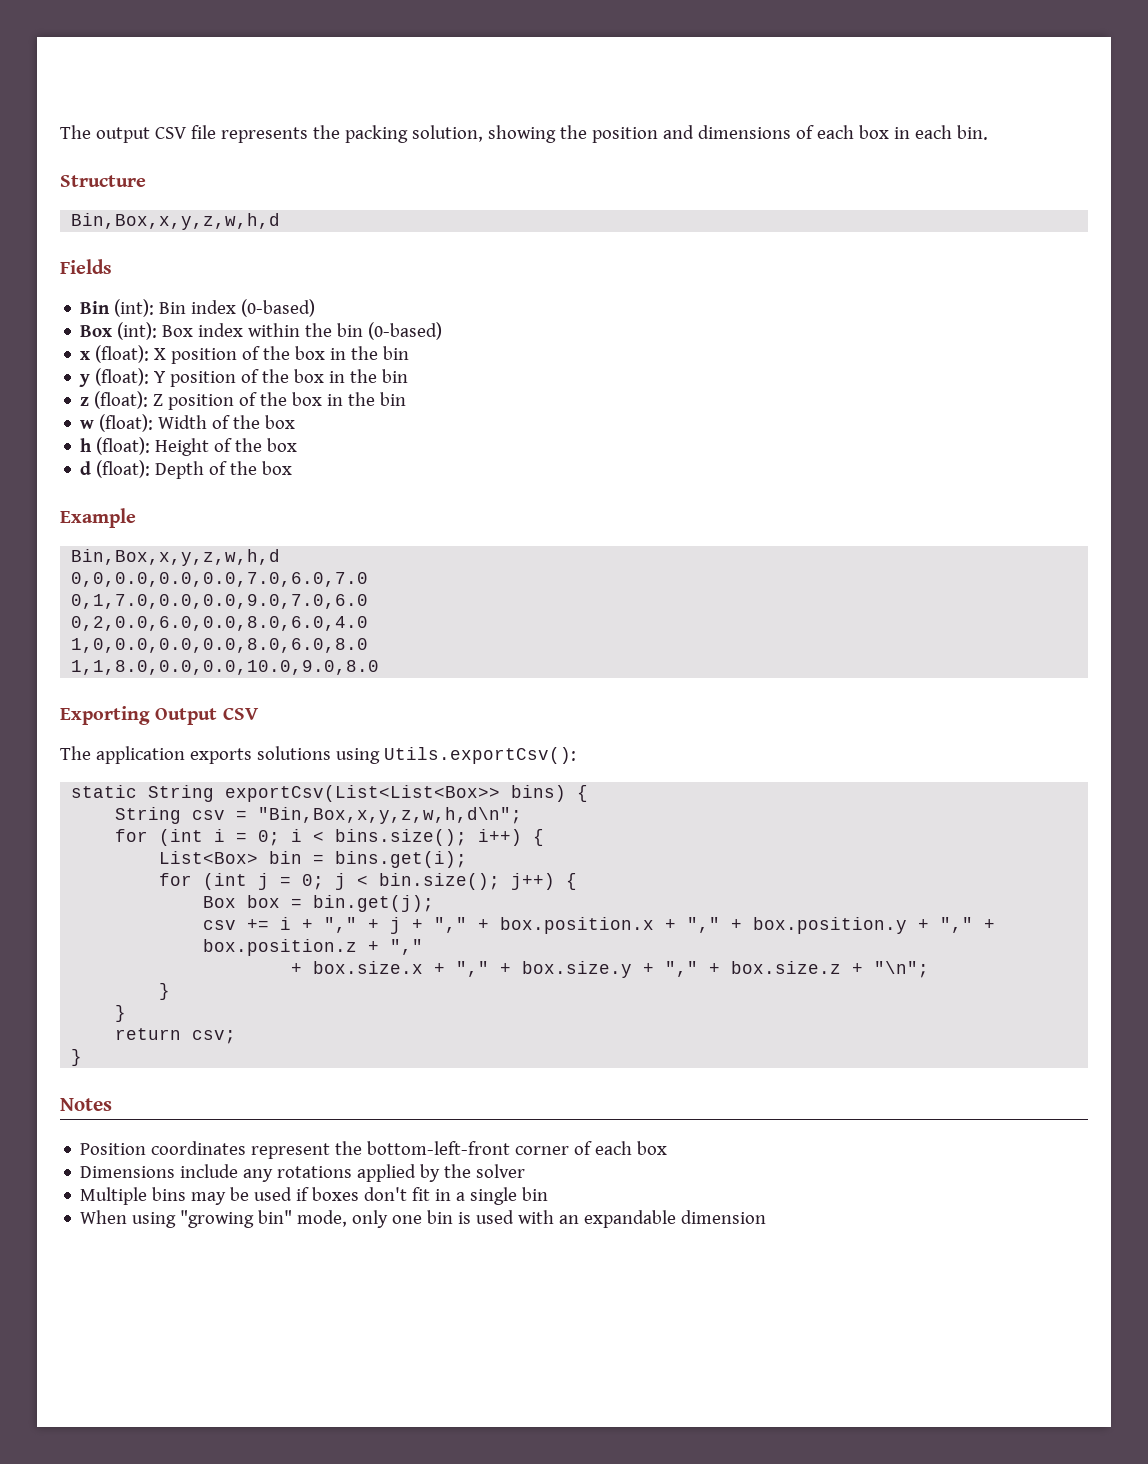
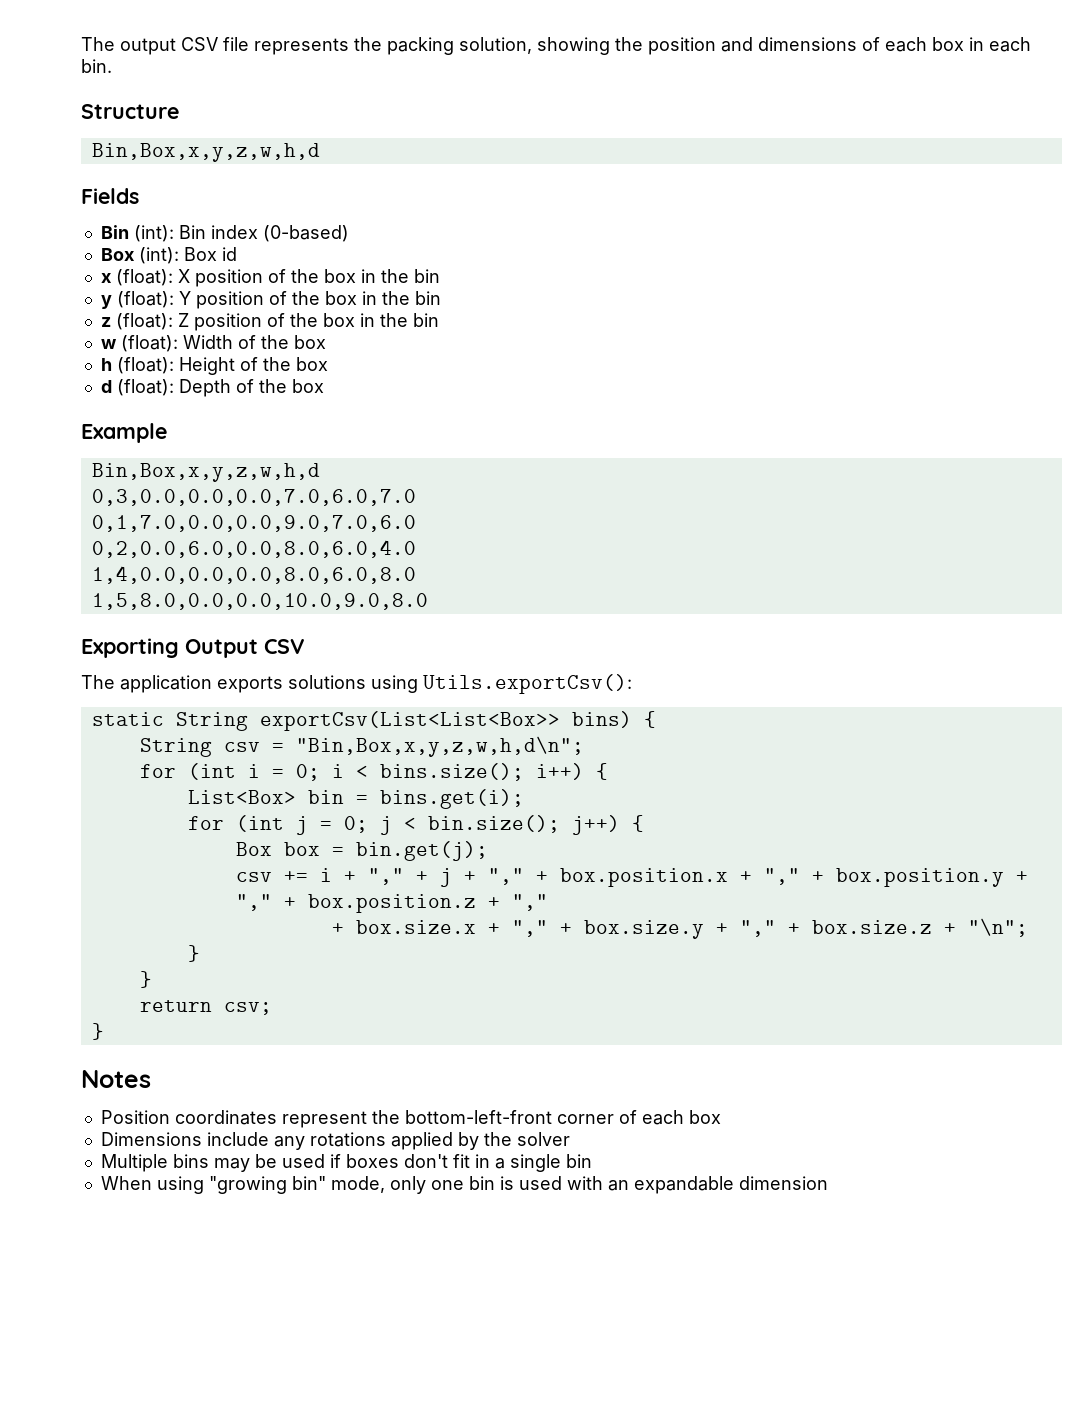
[198,322,443,340] index within the bin (0-based) -> [221,247,237,261] id
[71,572,369,587] 0,0,0.0,0.0,0.0,7.0,6.0,7.0 -> [91,489,416,506] 0,3,0.0,0.0,0.0,7.0,6.0,7.0
[71,638,369,653] [71,660,380,675] 1,0,0.0,0.0,0.0,8.0,6.0,8.0 // 1,1,8.0,0.0,0.0,10.0,9.0,8.0 -> [91,566,416,584] [91,593,428,610] 1,4,0.0,0.0,0.0,8.0,6.0,8.0 // 1,5,8.0,0.0,0.0,10.0,9.0,8.0

